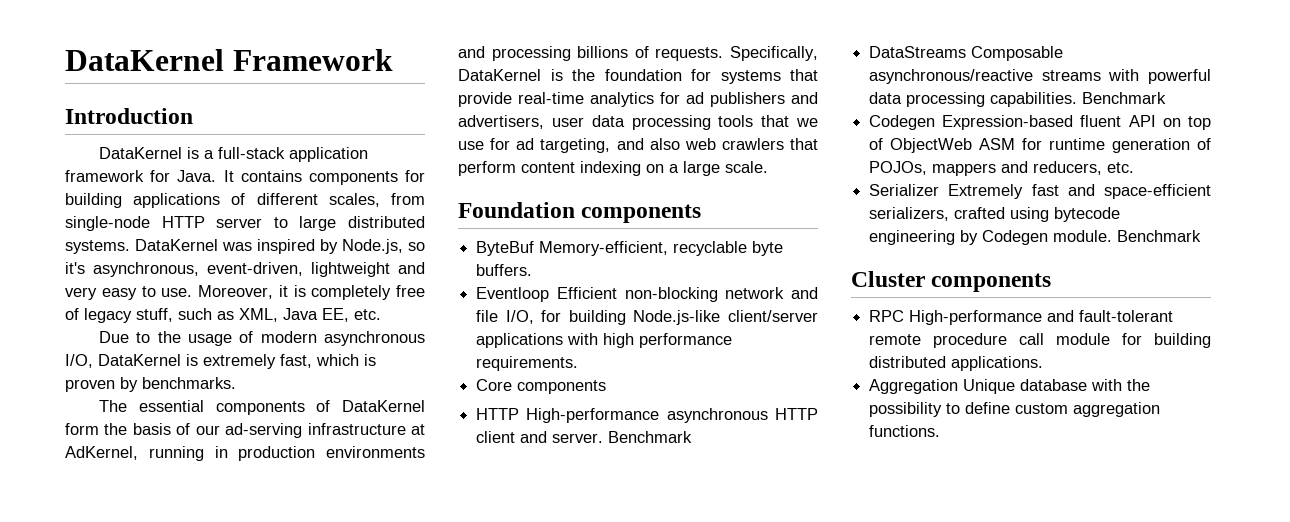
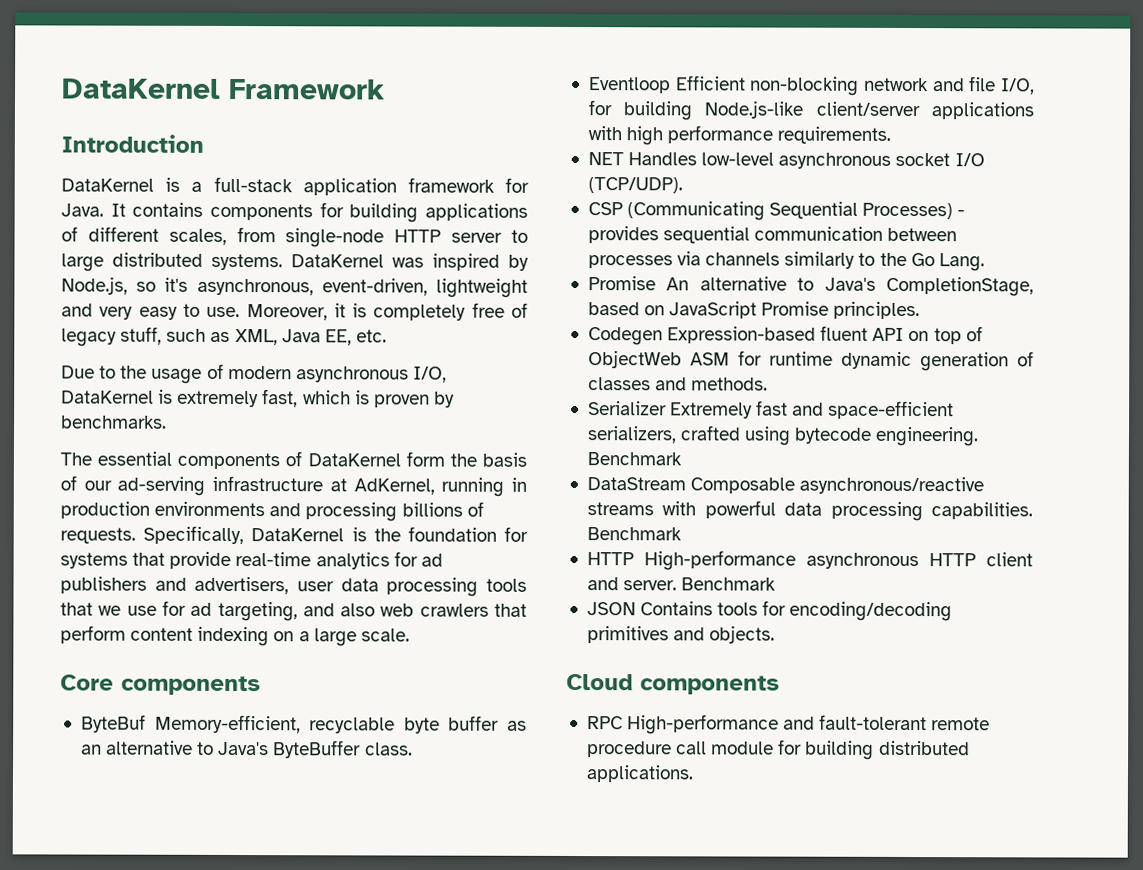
[458,202,575,218] Foundation -> [60,674,114,691] Core
[476,264,533,276] buffers. -> [448,715,527,731] [80,740,413,759] buffer as an alternative to Java's ByteBuffer class.
[476,379,607,394] [476,408,818,423] [476,431,693,443] [869,46,1064,61] [869,69,1211,84] [869,92,1167,107] Core components // HTTP High-performance asynchronous HTTP client and server. Benchmark // DataStreams Composable asynchronous/reactive streams with powerful data processing capabilities. Benchmark -> [587,152,985,169] [587,177,683,194] [587,201,966,221] [587,226,958,244] [587,251,985,272] [587,276,1034,297] [587,301,921,320] NET Handles low-level asynchronous socket I/O (TCP/UDP). // CSP (Communicating Sequential Processes) - provides sequential communication between processes via channels similarly to the Go Lang. // Promise An alternative to Java's CompletionStage, based on JavaScript Promise principles.
(1106, 144) none -> [840,351,912,370] dynamic
[869,161,1135,176] POJOs, mappers and reducers, etc. -> [587,377,769,391] classes and methods.
[869,230,1202,245] [851,271,925,287] engineering by Codegen module. Benchmark // Cluster -> [875,426,980,447] [586,452,682,466] [586,476,985,495] [586,500,1033,522] [586,527,682,541] [586,550,1033,571] [586,577,777,591] [586,600,953,622] [586,625,776,644] [566,673,633,691] engineering. Benchmark // DataStream Composable asynchronous/reactive streams with powerful data processing capabilities. Benchmark // HTTP High-performance asynchronous HTTP client and server. Benchmark // JSON Contains tools for encoding/decoding primitives and objects. // Cloud
[869,379,1151,394] [869,402,1161,417] [869,425,941,437] // Aggregation Unique database with the possibility to define custom aggregation functions. -> (694, 774) none

